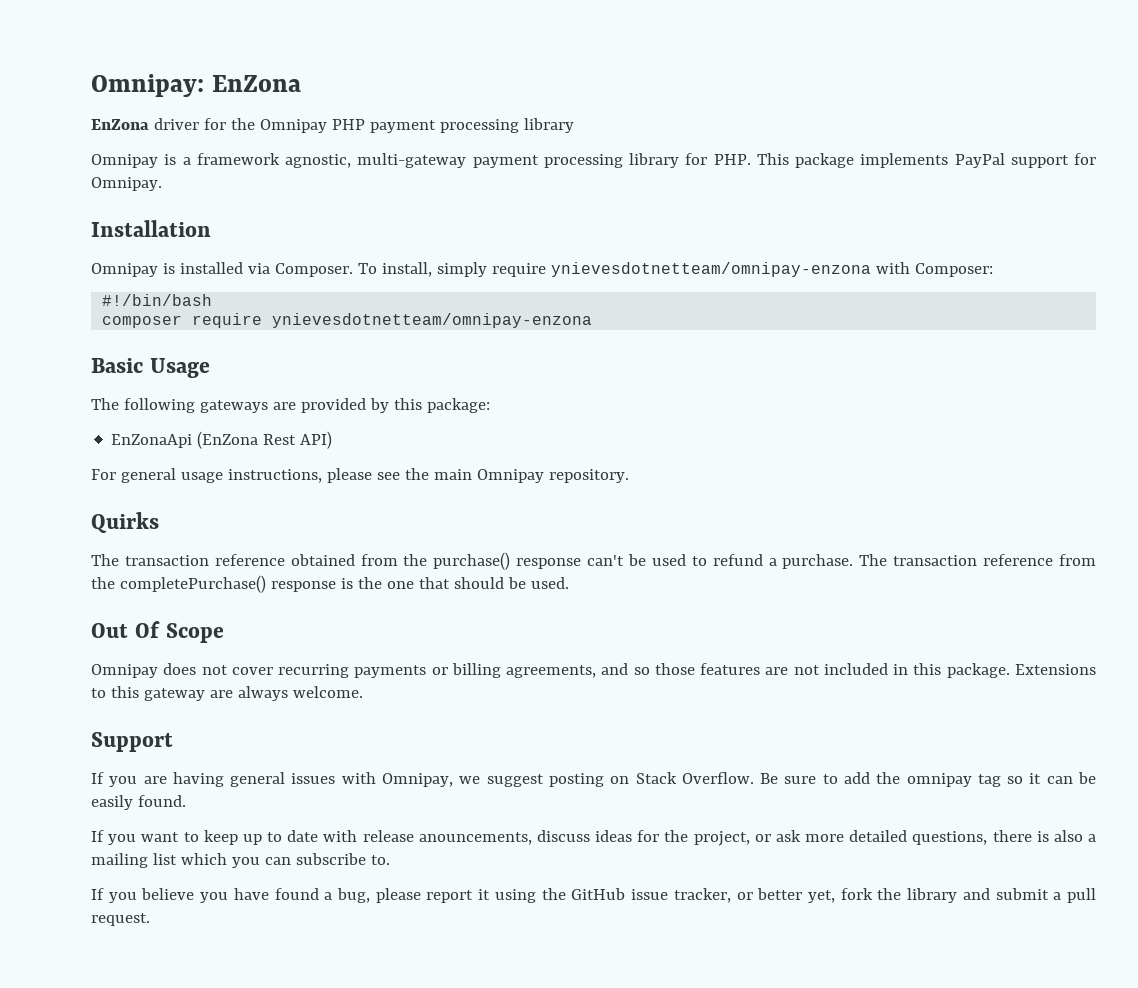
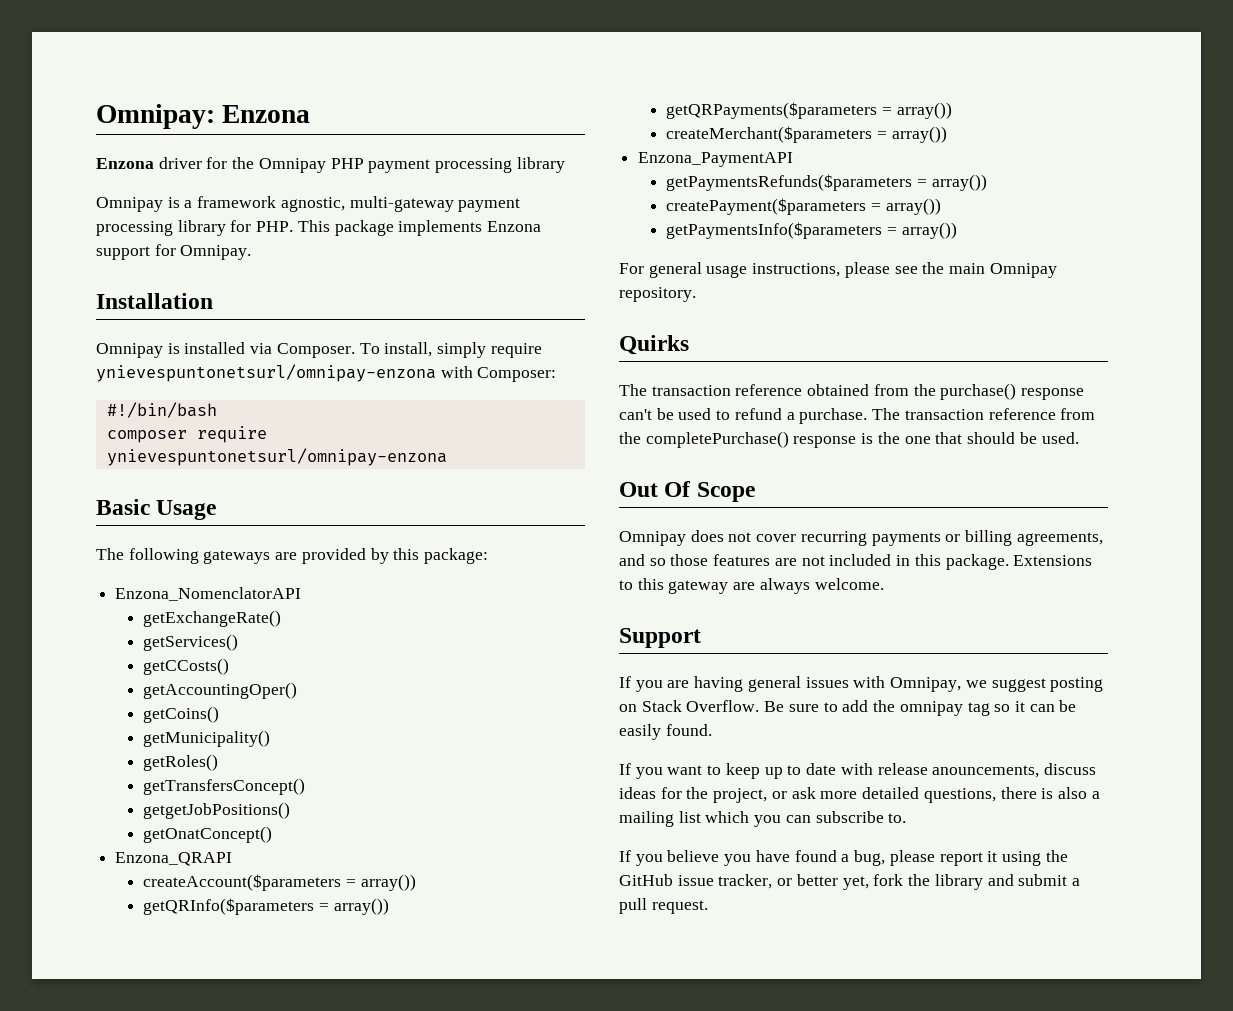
[211,75,301,92] [91,119,149,130] EnZona // EnZona -> [222,105,311,123] [96,158,154,169] Enzona // Enzona
[954,153,1005,168] PayPal -> [487,221,542,232] Enzona
[550,262,871,277] ynievesdotnetteam/omnipay-enzona -> [96,364,436,382] ynievespuntonetsurl/omnipay-enzona
[272,313,593,328] ynievesdotnetteam/omnipay-enzona -> [106,448,447,466] ynievespuntonetsurl/omnipay-enzona
[111,431,333,449] EnZonaApi (EnZona Rest API) -> [115,587,302,601] [143,610,282,627] [143,634,239,651] [143,658,230,675] [143,682,298,699] [143,706,220,723] [143,730,271,747] [143,754,219,771] [143,778,306,795] [143,802,291,819] [143,826,273,843] [115,852,233,866] [143,874,416,891] [143,898,389,915] [666,102,952,119] [666,126,947,143] [638,152,794,167] [666,174,987,191] [666,198,941,215] [666,222,957,239] Enzona_NomenclatorAPI // getExchangeRate() // getServices() // getCCosts() // getAccountingOper() // getCoins() // getMunicipality() // getRoles() // getTransfersConcept() // getgetJobPositions() // getOnatConcept() // Enzona_QRAPI // createAccount($parameters = array()) // getQRInfo($parameters = array()) // getQRPayments($parameters = array()) // createMerchant($parameters = array()) // Enzona_PaymentAPI // getPaymentsRefunds($parameters = array()) // createPayment($parameters = array()) // getPaymentsInfo($parameters = array())

